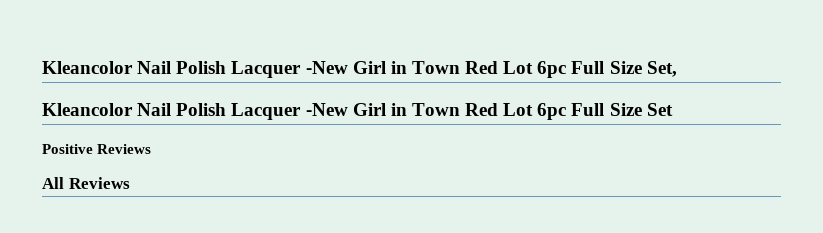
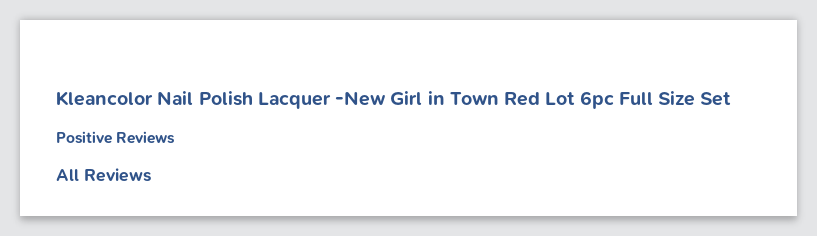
[646,61,677,77] [42,103,642,120] Set, // Kleancolor Nail Polish Lacquer -New Girl in Town Red Lot 6pc Full Size -> (696, 98) none

